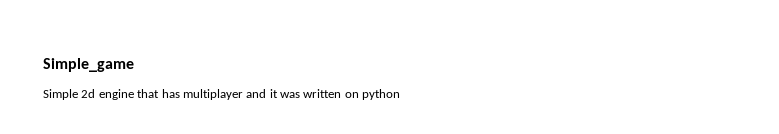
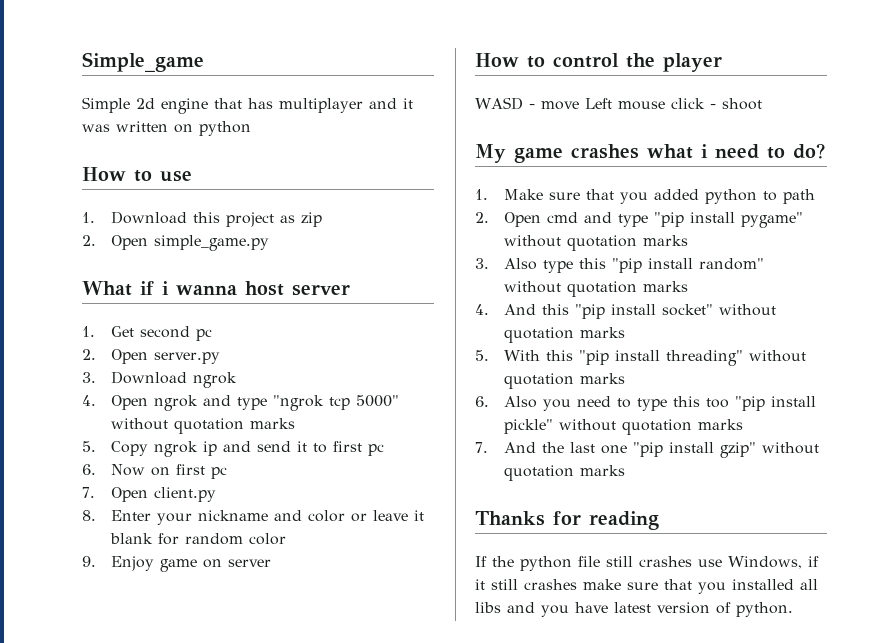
(401, 94) none -> [82,167,192,182] [82,211,323,227] [82,235,270,251] [82,281,350,296] [82,326,213,341] [82,349,221,364] [82,371,238,388] [82,395,400,411] [111,418,296,434] [82,441,385,457] [82,464,228,479] [82,487,217,502] [82,510,425,525] [110,533,287,545] [82,556,272,572] [475,53,722,72] [475,97,762,110] [475,143,825,163] [475,189,816,204] [475,212,804,228] [504,235,689,251] [475,258,765,273] [504,281,689,297] [475,304,777,319] [504,327,626,343] [475,350,807,366] [504,373,626,389] [475,396,817,411] [504,419,744,435] [475,442,820,458] [504,465,626,481] [475,511,659,530] [475,556,819,571] [475,579,818,594] [475,602,793,617] // How to use // 1. Download this project as zip // 2. Open simple_game.py // What if i wanna host server // 1. Get second pc // 2. Open server.py // 3. Download ngrok // 4. Open ngrok and type "ngrok tcp 5000" without quotation marks // 5. Copy ngrok ip and send it to first pc // 6. Now on first pc // 7. Open client.py // 8. Enter your nickname and color or leave it blank for random color // 9. Enjoy game on server // How to control the player // WASD - move Left mouse click - shoot // My game crashes what i need to do? // 1. Make sure that you added python to path // 2. Open cmd and type "pip install pygame" without quotation marks // 3. Also type this "pip install random" without quotation marks // 4. And this "pip install socket" without quotation marks // 5. With this "pip install threading" without quotation marks // 6. Also you need to type this too "pip install pickle" without quotation marks // 7. And the last one "pip install gzip" without quotation marks // Thanks for reading // If the python file still crashes use Windows, if it still crashes make sure that you installed all libs and you have latest version of python.

